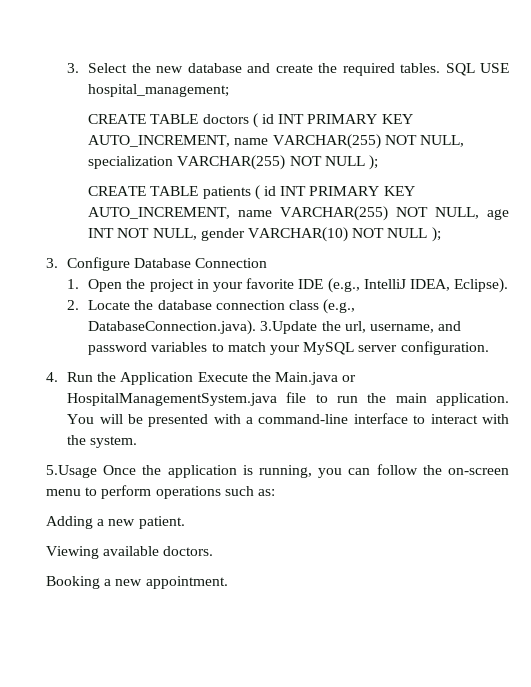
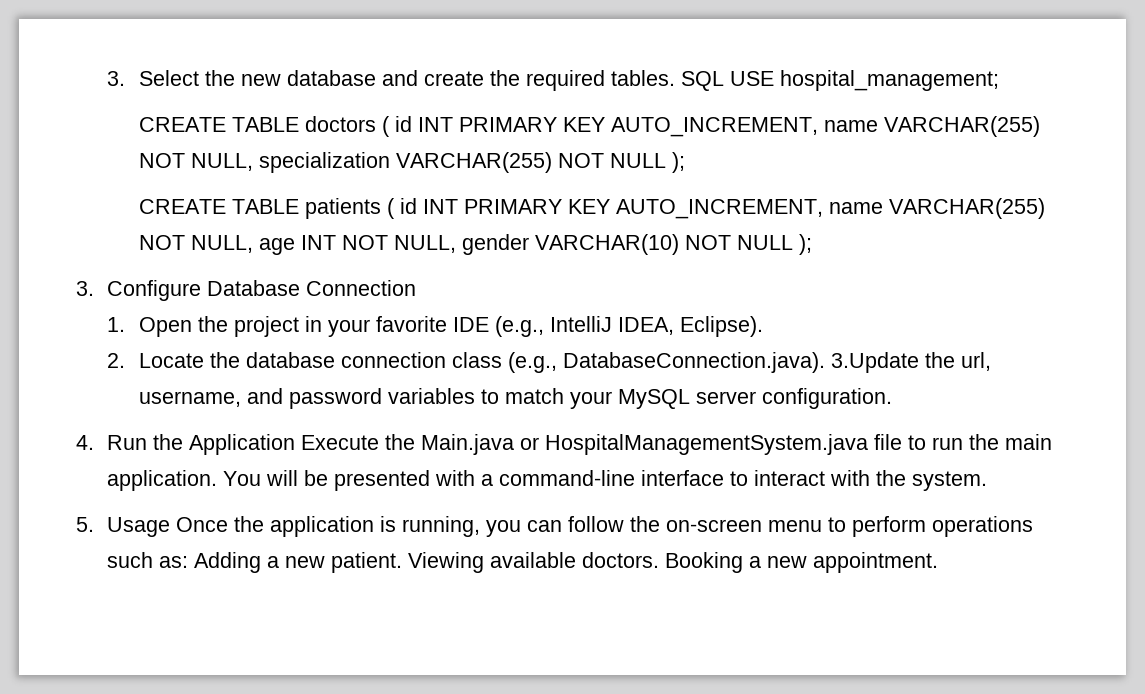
[46,465,97,478] 5.Usage -> [76,517,171,537] 5. Usage
(275, 492) // -> (189, 562) none
(185, 522) // -> (403, 562) none
(214, 551) // -> (660, 560) none

